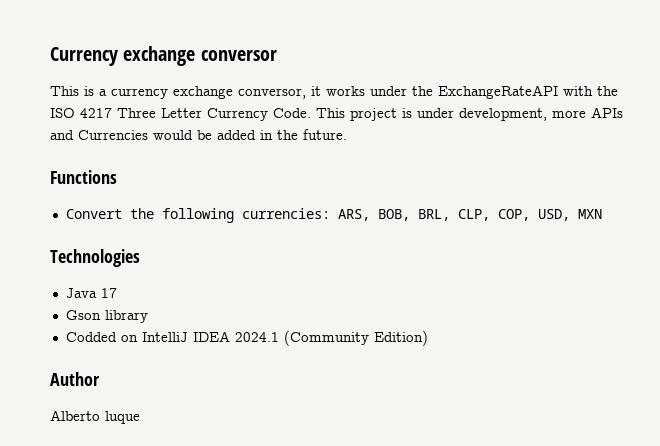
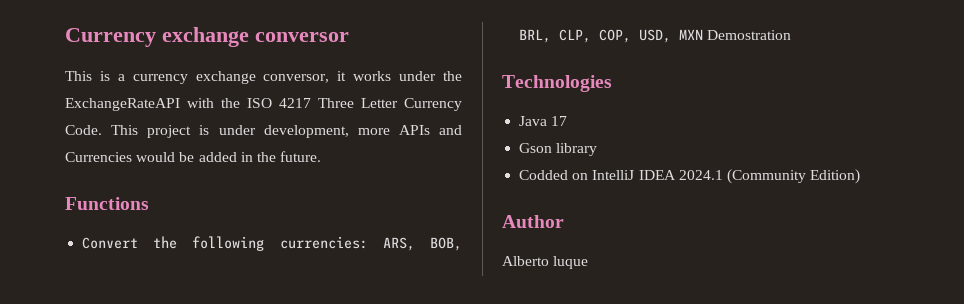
(602, 214) none -> [707,30,792,40] Demostration

